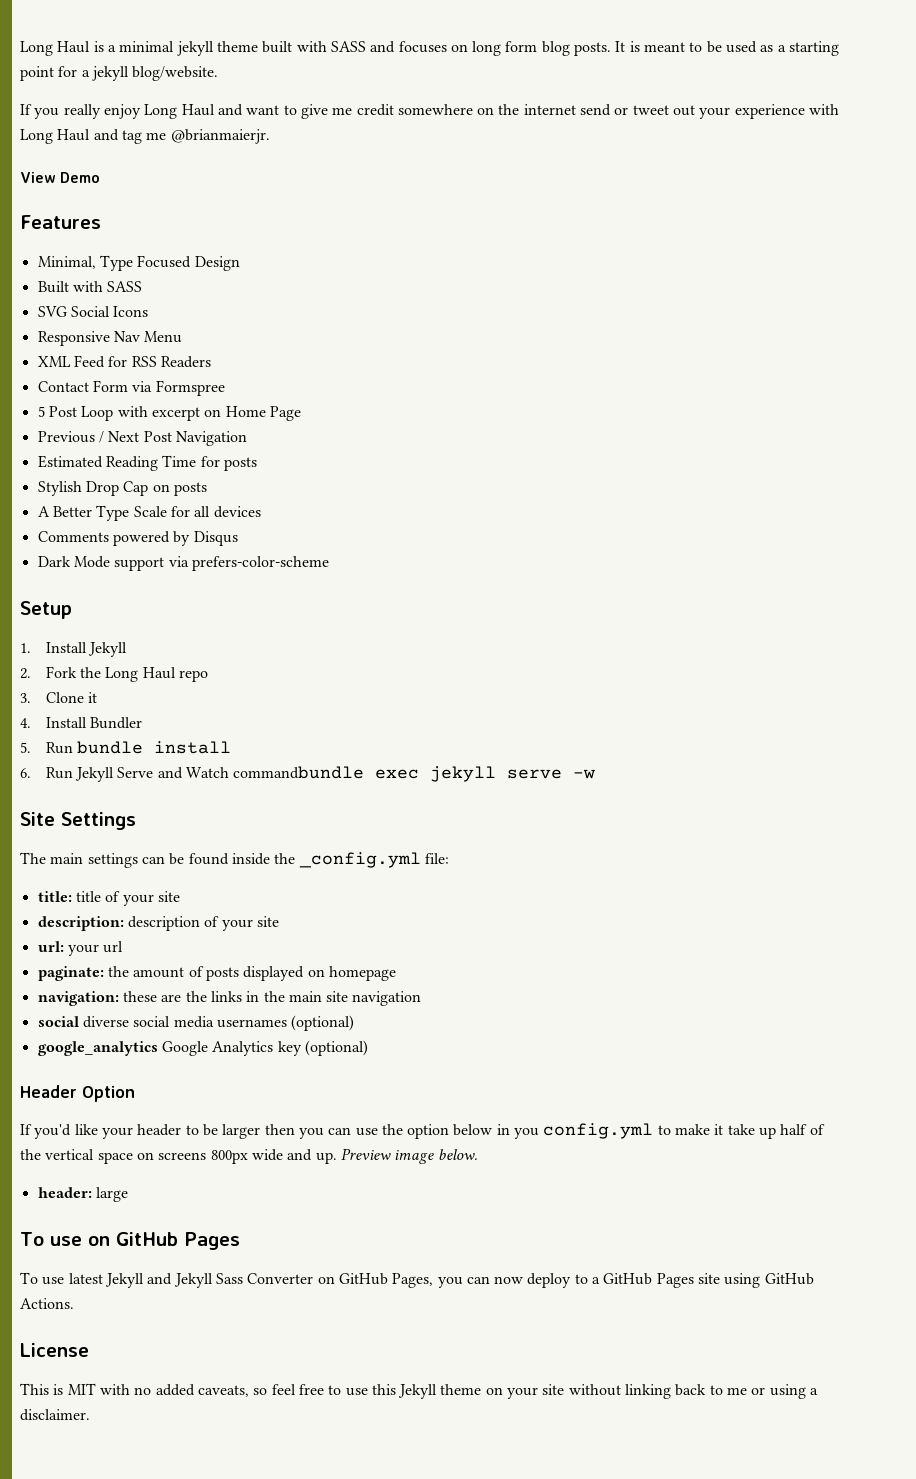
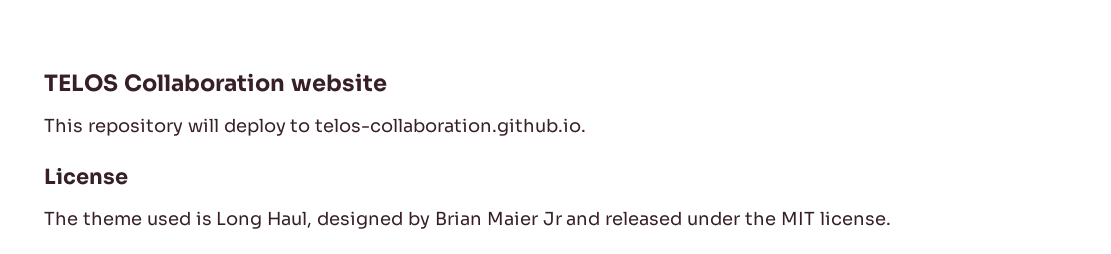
[20,41,840,56] [20,66,219,81] [20,104,840,119] [20,129,270,144] [20,172,101,183] [20,215,101,229] [37,255,240,271] [37,281,143,293] [37,306,149,317] [37,331,183,346] [37,355,211,368] [37,380,225,396] [37,406,301,421] [37,431,247,446] [37,455,257,471] [37,481,207,496] [37,505,261,521] [37,531,238,546] [37,556,329,571] [20,601,72,619] [20,642,128,657] [20,666,209,682] [20,692,98,703] [20,717,143,729] [20,741,232,754] [20,766,596,782] [20,812,136,830] [20,852,449,868] [37,891,180,906] [37,916,279,931] [37,941,124,956] [37,966,396,981] [37,991,422,1006] [37,1015,355,1031] [37,1040,368,1056] [20,1085,135,1102] [20,1123,825,1139] [20,1148,478,1164] [37,1187,128,1202] [20,1232,240,1250] [20,1272,814,1288] [20,1298,74,1309] [20,1343,89,1357] [20,1383,819,1399] [20,1409,90,1421] Long Haul is a minimal jekyll theme built with SASS and focuses on long form blog posts. It is meant to be used as a starting point for a jekyll blog/website. // If you really enjoy Long Haul and want to give me credit somewhere on the internet send or tweet out your experience with Long Haul and tag me @brianmaierjr. // View Demo // Features // Minimal, Type Focused Design // Built with SASS // SVG Social Icons // Responsive Nav Menu // XML Feed for RSS Readers // Contact Form via Formspree // 5 Post Loop with excerpt on Home Page // Previous / Next Post Navigation // Estimated Reading Time for posts // Stylish Drop Cap on posts // A Better Type Scale for all devices // Comments powered by Disqus // Dark Mode support via prefers-color-scheme // Setup // 1. Install Jekyll // 2. Fork the Long Haul repo // 3. Clone it // 4. Install Bundler // 5. Run bundle install // 6. Run Jekyll Serve and Watch commandbundle exec jekyll serve -w // Site Settings // The main settings can be found inside the _config.yml file: // title: title of your site // description: description of your site // url: your url // paginate: the amount of posts displayed on homepage // navigation: these are the links in the main site navigation // social diverse social media usernames (optional) // google_analytics Google Analytics key (optional) // Header Option // If you'd like your header to be larger then you can use the option below in you config.yml to make it take up half of the vertical space on screens 800px wide and up. Preview image below. // header: large // To use on GitHub Pages // To use latest Jekyll and Jekyll Sass Converter on GitHub Pages, you can now deploy to a GitHub Pages site using GitHub Actions. // License // This is MIT with no added caveats, so feel free to use this Jekyll theme on your site without linking back to me or using a disclaimer. -> [44,73,388,92] [44,118,587,136] [44,167,128,185] [44,211,891,229] TELOS Collaboration website // This repository will deploy to telos-collaboration.github.io. // License // The theme used is Long Haul, designed by Brian Maier Jr and released under the MIT license.

